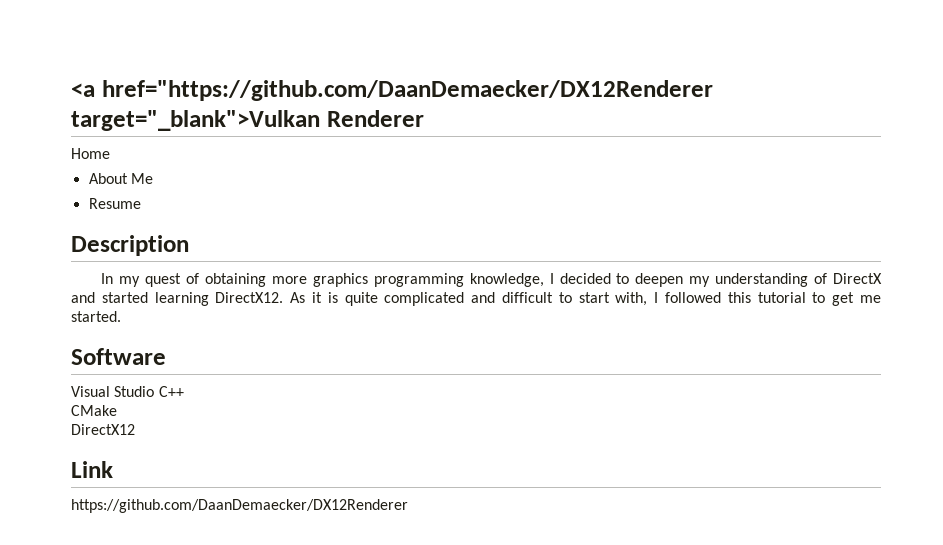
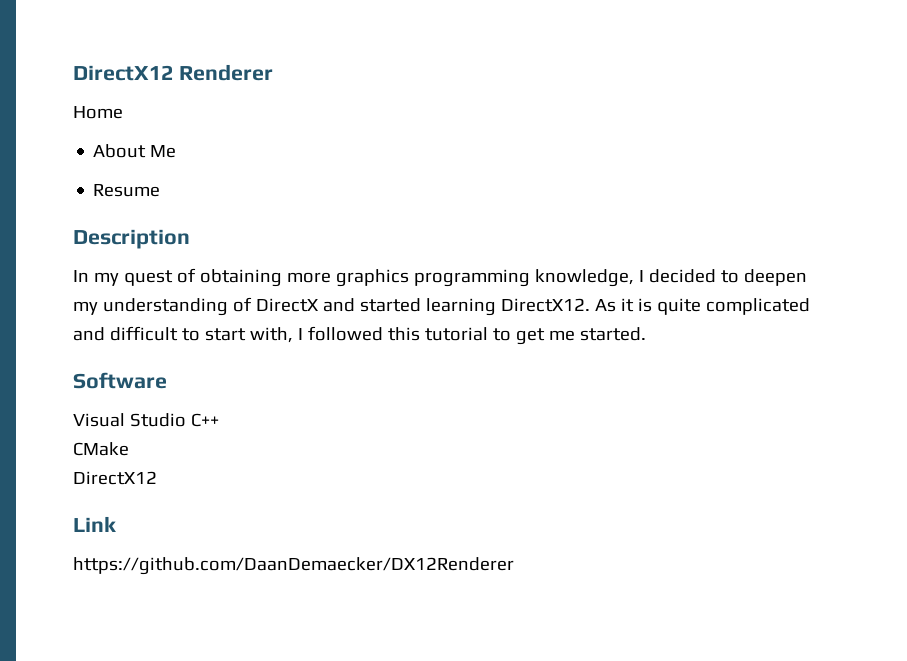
[71,80,713,101] [71,110,320,131] <a href="https://github.com/DaanDemaecker/DX12Renderer target="_blank">Vulkan -> [73,65,173,81] DirectX12

